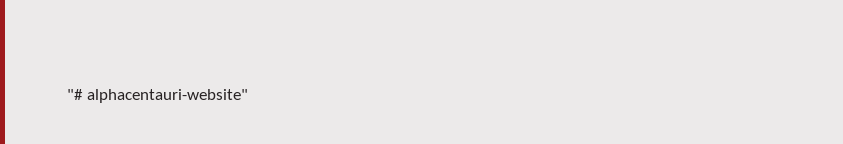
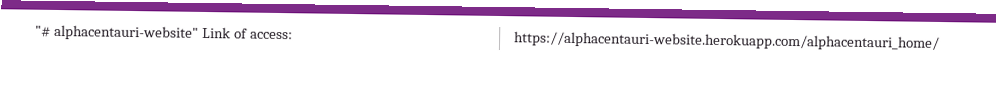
(248, 96) none -> [201,26,940,51] Link of access: https://alphacentauri-website.herokuapp.com/alphacentauri_home/

